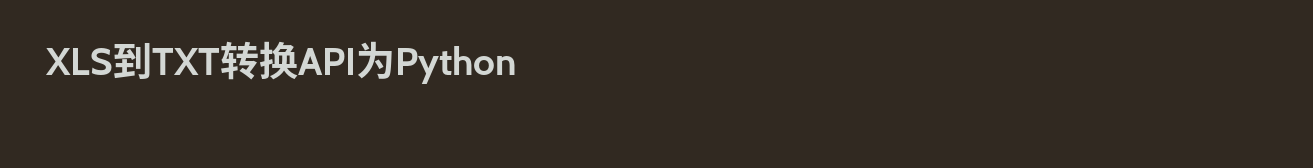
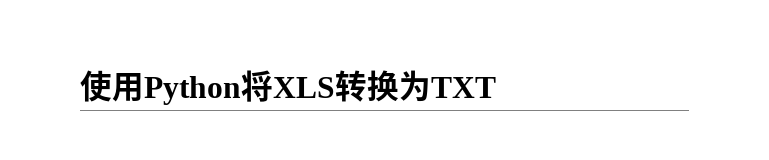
[45,41,517,84] XLS到TXT转换API为Python -> [80,70,496,105] 使用Python将XLS转换为TXT

